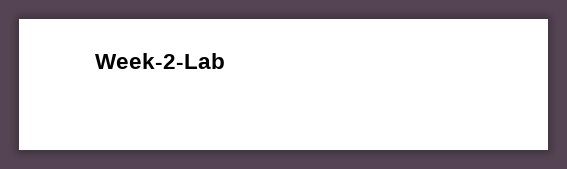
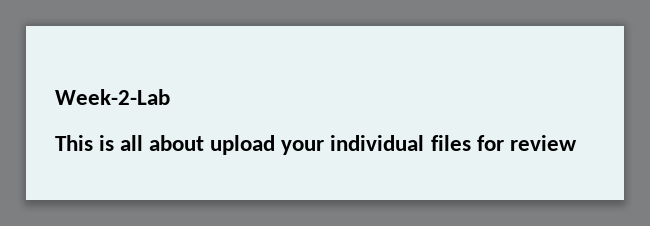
(225, 61) none -> [55,135,577,155] // This is all about upload your individual files for review

